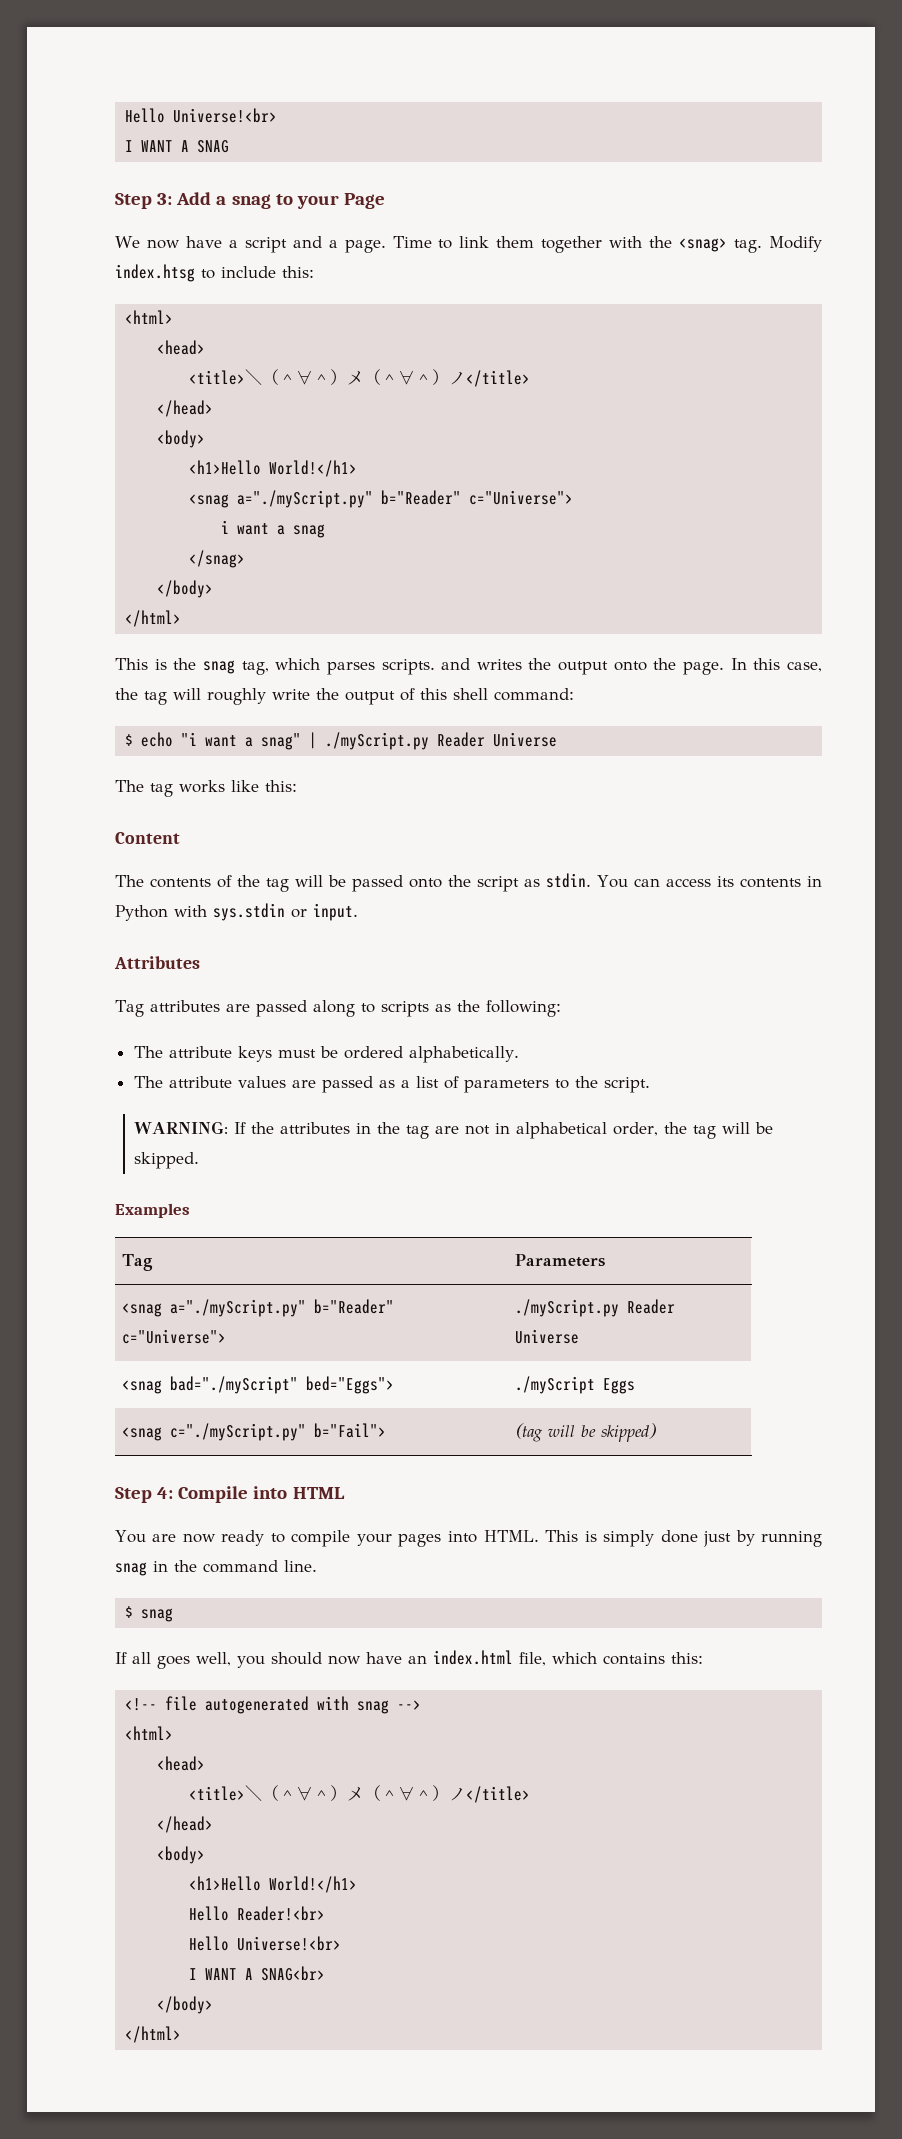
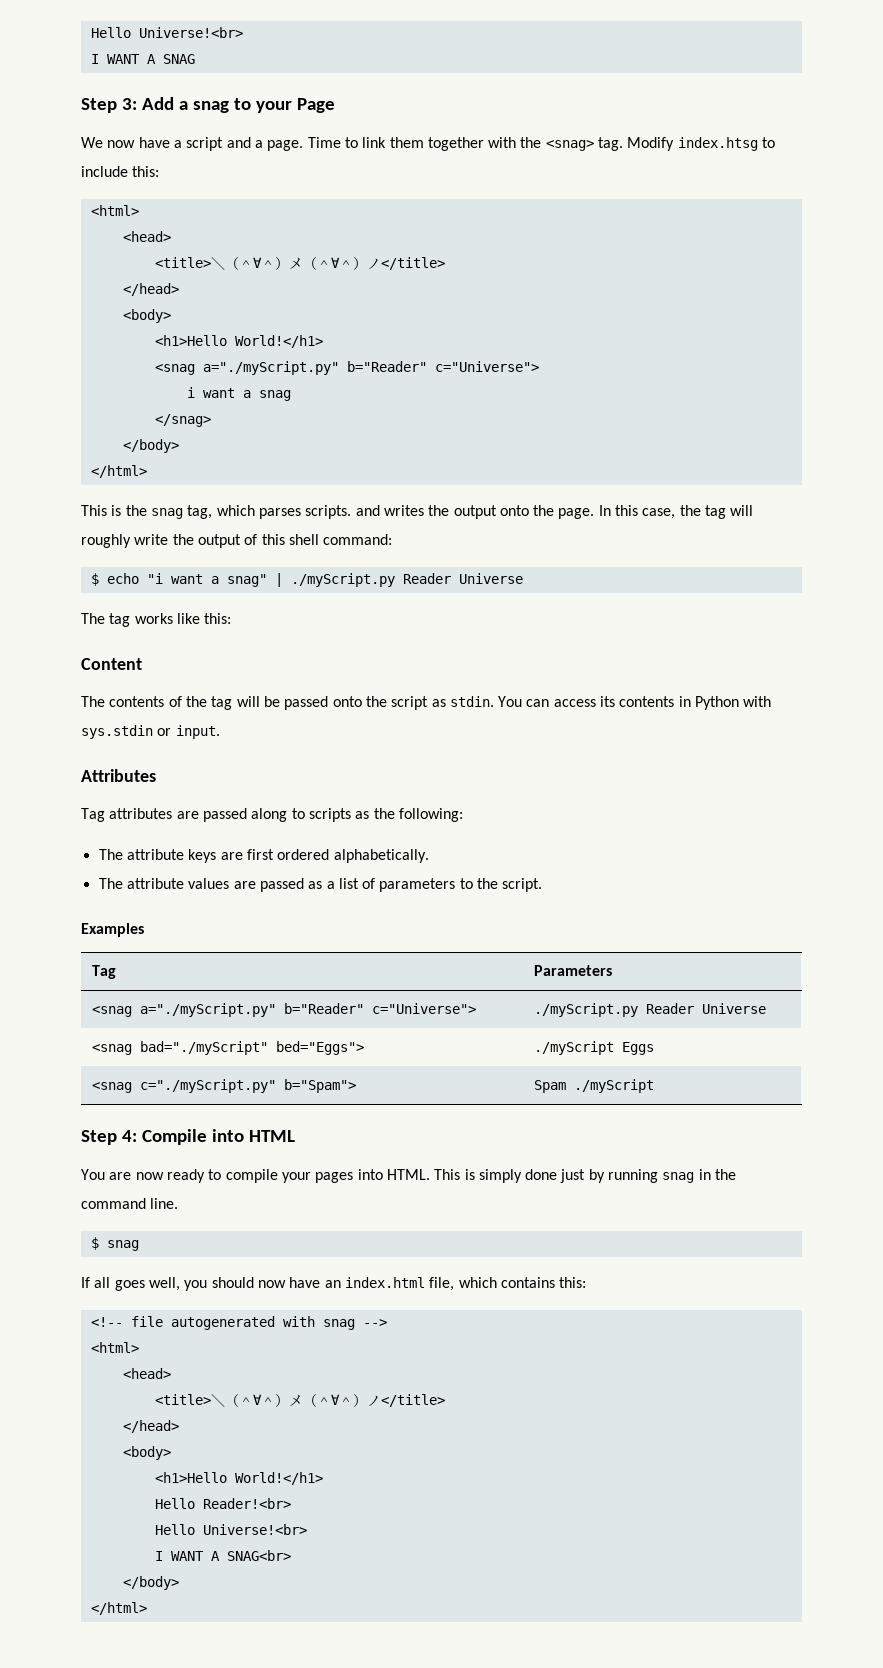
[277,1046,338,1058] must be -> [220,849,274,860] are first
[134,1121,774,1139] [134,1152,200,1169] // WARNING: If the attributes in the tag are not in alphabetical order, the tag will be skipped. -> (543, 885) none
[314,1423,387,1438] [515,1423,657,1442] b="Fail"> | (tag will be skipped) -> [284,1079,357,1093] [534,1079,655,1093] b="Spam"> | Spam ./myScript

